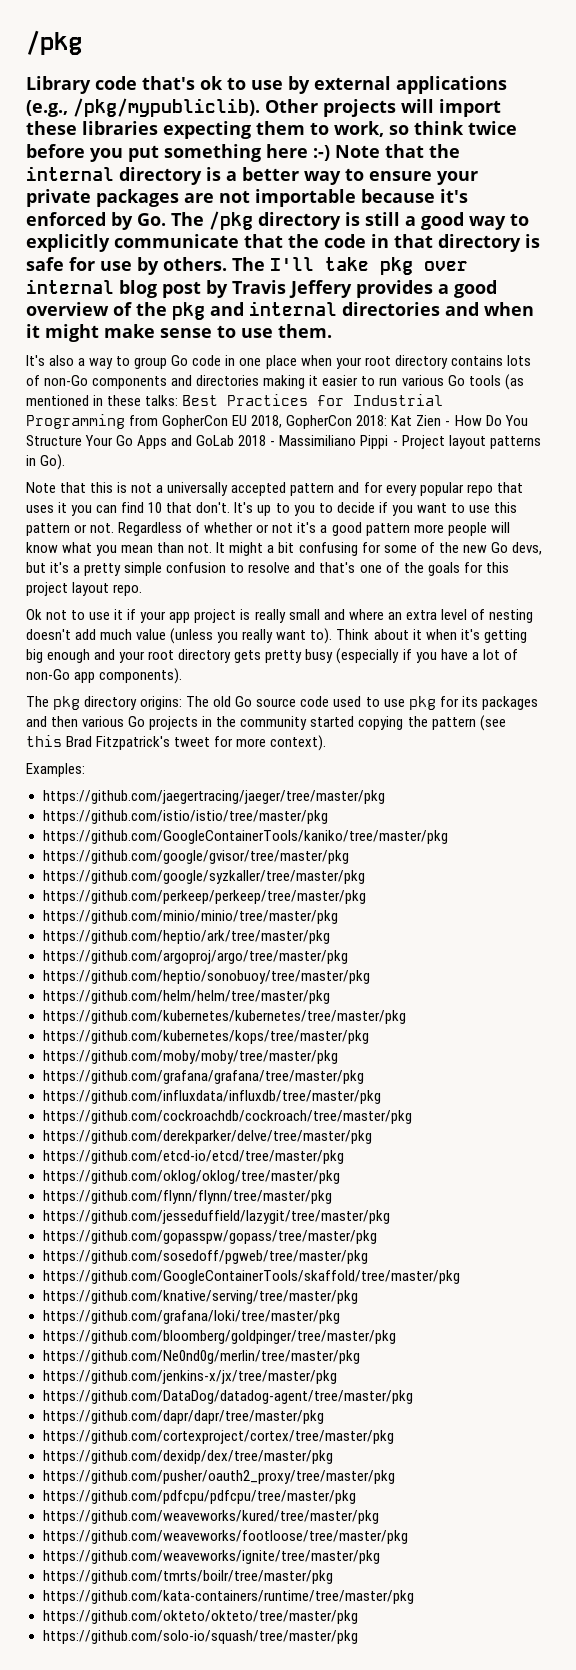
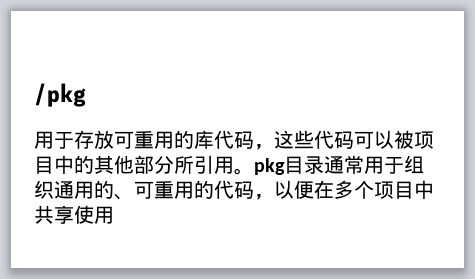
[26,76,507,94] [26,98,501,117] [26,121,517,139] [26,144,460,162] [26,166,478,185] [26,189,468,207] [26,211,529,230] [26,234,540,252] [26,257,468,275] [26,279,497,298] [26,301,534,320] [26,324,332,342] [26,355,531,369] [26,374,524,390] [26,394,444,406] [26,414,528,429] [26,435,541,449] [26,454,66,470] [26,482,523,496] [26,502,517,516] [26,522,510,536] [26,542,542,556] [26,562,509,576] [26,582,143,596] [26,609,533,623] [26,628,527,644] [26,648,518,664] [26,668,183,684] [26,696,538,710] [26,715,506,731] [26,735,327,751] [26,763,85,777] [42,790,385,804] [42,810,328,824] [42,830,448,844] [42,850,349,864] [42,870,365,884] [42,890,366,904] [42,910,338,924] [42,930,330,944] [42,950,348,964] [42,970,370,984] [42,990,330,1004] [42,1010,406,1024] [42,1030,369,1044] [42,1050,338,1064] [42,1070,364,1084] [42,1090,381,1104] [42,1110,412,1124] [42,1130,372,1144] [42,1150,344,1164] [42,1170,340,1184] [42,1190,332,1204] [42,1210,390,1224] [42,1230,377,1244] [42,1250,368,1264] [42,1270,460,1284] [42,1290,358,1304] [42,1310,340,1324] [42,1330,396,1344] [42,1350,360,1364] [42,1370,337,1384] [42,1390,413,1404] [42,1410,324,1424] [42,1430,394,1444] [42,1450,333,1464] [42,1470,395,1484] [42,1490,356,1504] [42,1510,379,1524] [42,1530,408,1544] [42,1550,380,1564] [42,1570,333,1584] [42,1590,414,1604] [42,1610,358,1624] [42,1630,358,1644] Library code that's ok to use by external applications (e.g., /pkg/mypubliclib). Other projects will import these libraries expecting them to work, so think twice before you put something here :-) Note that the internal directory is a better way to ensure your private packages are not importable because it's enforced by Go. The /pkg directory is still a good way to explicitly communicate that the code in that directory is safe for use by others. The I'll take pkg over internal blog post by Travis Jeffery provides a good overview of the pkg and internal directories and when it might make sense to use them. // It's also a way to group Go code in one place when your root directory contains lots of non-Go components and directories making it easier to run various Go tools (as mentioned in these talks: Best Practices for Industrial Programming from GopherCon EU 2018, GopherCon 2018: Kat Zien - How Do You Structure Your Go Apps and GoLab 2018 - Massimiliano Pippi - Project layout patterns in Go). // Note that this is not a universally accepted pattern and for every popular repo that uses it you can find 10 that don't. It's up to you to decide if you want to use this pattern or not. Regardless of whether or not it's a good pattern more people will know what you mean than not. It might a bit confusing for some of the new Go devs, but it's a pretty simple confusion to resolve and that's one of the goals for this project layout repo. // Ok not to use it if your app project is really small and where an extra level of nesting doesn't add much value (unless you really want to). Think about it when it's getting big enough and your root directory gets pretty busy (especially if you have a lot of non-Go app components). // The pkg directory origins: The old Go source code used to use pkg for its packages and then various Go projects in the community started copying the pattern (see this Brad Fitzpatrick's tweet for more context). // Examples: // https://github.com/jaegertracing/jaeger/tree/master/pkg // https://github.com/istio/istio/tree/master/pkg // https://github.com/GoogleContainerTools/kaniko/tree/master/pkg // https://github.com/google/gvisor/tree/master/pkg // https://github.com/google/syzkaller/tree/master/pkg // https://github.com/perkeep/perkeep/tree/master/pkg // https://github.com/minio/minio/tree/master/pkg // https://github.com/heptio/ark/tree/master/pkg // https://github.com/argoproj/argo/tree/master/pkg // https://github.com/heptio/sonobuoy/tree/master/pkg // https://github.com/helm/helm/tree/master/pkg // https://github.com/kubernetes/kubernetes/tree/master/pkg // https://github.com/kubernetes/kops/tree/master/pkg // https://github.com/moby/moby/tree/master/pkg // https://github.com/grafana/grafana/tree/master/pkg // https://github.com/influxdata/influxdb/tree/master/pkg // https://github.com/cockroachdb/cockroach/tree/master/pkg // https://github.com/derekparker/delve/tree/master/pkg // https://github.com/etcd-io/etcd/tree/master/pkg // https://github.com/oklog/oklog/tree/master/pkg // https://github.com/flynn/flynn/tree/master/pkg // https://github.com/jesseduffield/lazygit/tree/master/pkg // https://github.com/gopasspw/gopass/tree/master/pkg // https://github.com/sosedoff/pgweb/tree/master/pkg // https://github.com/GoogleContainerTools/skaffold/tree/master/pkg // https://github.com/knative/serving/tree/master/pkg // https://github.com/grafana/loki/tree/master/pkg // https://github.com/bloomberg/goldpinger/tree/master/pkg // https://github.com/Ne0nd0g/merlin/tree/master/pkg // https://github.com/jenkins-x/jx/tree/master/pkg // https://github.com/DataDog/datadog-agent/tree/master/pkg // https://github.com/dapr/dapr/tree/master/pkg // https://github.com/cortexproject/cortex/tree/master/pkg // https://github.com/dexidp/dex/tree/master/pkg // https://github.com/pusher/oauth2_proxy/tree/master/pkg // https://github.com/pdfcpu/pdfcpu/tree/master/pkg // https://github.com/weaveworks/kured/tree/master/pkg // https://github.com/weaveworks/footloose/tree/master/pkg // https://github.com/weaveworks/ignite/tree/master/pkg // https://github.com/tmrts/boilr/tree/master/pkg // https://github.com/kata-containers/runtime/tree/master/pkg // https://github.com/okteto/okteto/tree/master/pkg // https://github.com/solo-io/squash/tree/master/pkg -> [34,130,434,150] [34,155,424,175] [34,180,434,200] [34,205,114,224] 用于存放可重用的库代码，这些代码可以被项目中的其他部分所引用。pkg目录通常用于组织通用的、可重用的代码，以便在多个项目中共享使用

